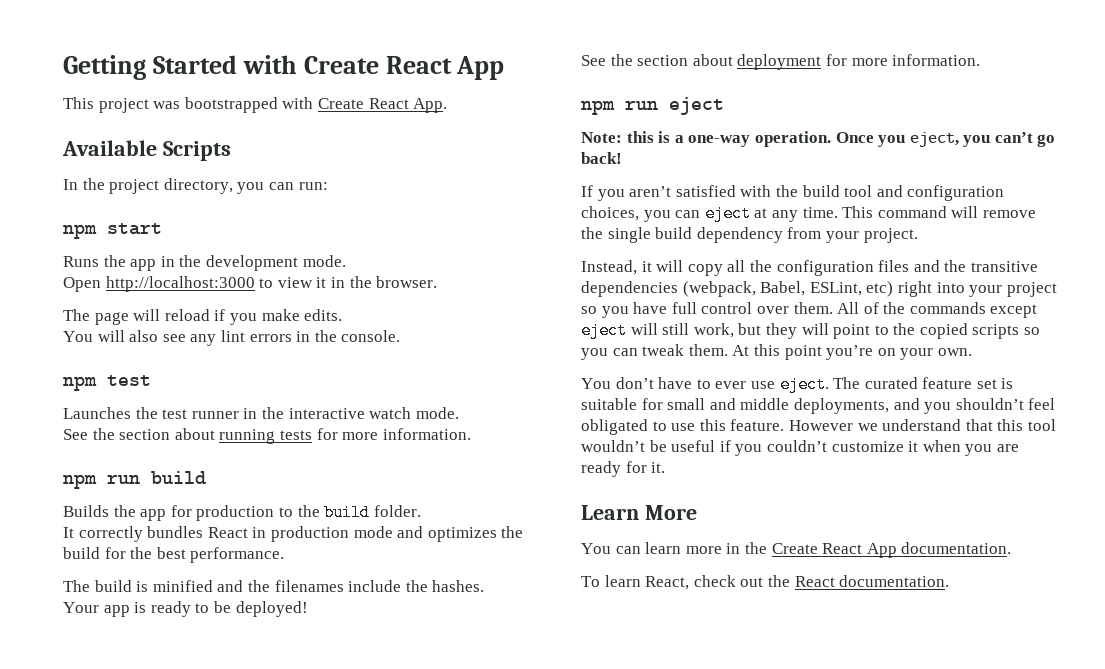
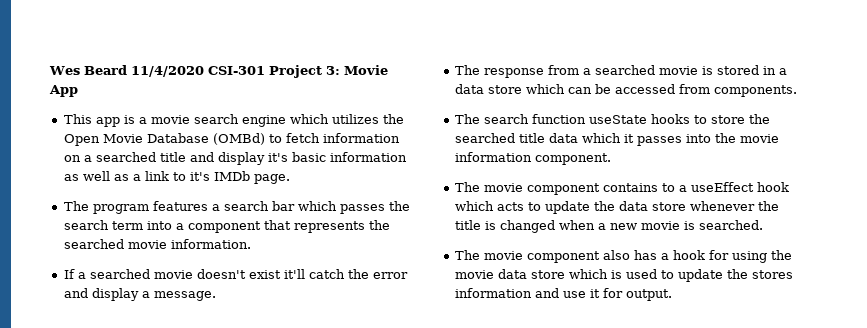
[63,55,505,80] [63,97,448,113] [62,140,231,161] [63,178,328,194] [63,223,162,239] [63,255,346,271] [63,276,438,292] [63,309,343,325] [63,330,401,346] [63,375,151,391] [63,407,459,419] [63,428,471,444] [63,471,206,489] [63,504,421,521] [63,526,524,542] [63,547,285,563] [63,580,485,592] [63,601,308,617] [581,54,981,70] [581,97,724,115] [581,131,1056,147] [581,152,622,164] [581,185,1005,201] [581,205,1036,222] [581,227,918,243] [581,260,1038,276] [581,281,1057,297] [581,302,1038,318] [581,322,1041,339] [581,344,972,360] [581,376,1014,393] [581,398,1056,414] [581,419,1056,435] [581,440,1019,456] [581,461,666,477] [581,505,697,520] [581,542,1012,558] [581,575,950,590] Getting Started with Create React App // This project was bootstrapped with Create React App. // Available Scripts // In the project directory, you can run: // npm start // Runs the app in the development mode. // Open http://localhost:3000 to view it in the browser. // The page will reload if you make edits. // You will also see any lint errors in the console. // npm test // Launches the test runner in the interactive watch mode. // See the section about running tests for more information. // npm run build // Builds the app for production to the build folder. // It correctly bundles React in production mode and optimizes the build for the best performance. // The build is minified and the filenames include the hashes. // Your app is ready to be deployed! // See the section about deployment for more information. // npm run eject // Note: this is a one-way operation. Once you eject, you can’t go back! // If you aren’t satisfied with the build tool and configuration choices, you can eject at any time. This command will remove the single build dependency from your project. // Instead, it will copy all the configuration files and the transitive dependencies (webpack, Babel, ESLint, etc) right into your project so you have full control over them. All of the commands except eject will still work, but they will point to the copied scripts so you can tweak them. At this point you’re on your own. // You don’t have to ever use eject. The curated feature set is suitable for small and middle deployments, and you shouldn’t feel obligated to use this feature. However we understand that this tool wouldn’t be useful if you couldn’t customize it when you are ready for it. // Learn More // You can learn more in the Create React App documentation. // To learn React, check out the React documentation. -> [49,65,388,78] [49,85,78,97] [63,114,404,127] [63,133,400,146] [63,152,407,165] [63,171,290,184] [63,201,410,214] [63,220,390,233] [63,239,251,249] [63,269,408,279] [63,288,216,301] [454,65,787,78] [454,84,797,97] [454,114,770,124] [454,133,779,146] [454,152,611,165] [454,182,789,195] [454,201,779,214] [454,220,763,233] [454,250,792,263] [454,269,793,282] [454,288,672,301] Wes Beard 11/4/2020 CSI-301 Project 3: Movie App // This app is a movie search engine which utilizes the Open Movie Database (OMBd) to fetch information on a searched title and display it's basic information as well as a link to it's IMDb page. // The program features a search bar which passes the search term into a component that represents the searched movie information. // If a searched movie doesn't exist it'll catch the error and display a message. // The response from a searched movie is stored in a data store which can be accessed from components. // The search function useState hooks to store the searched title data which it passes into the movie information component. // The movie component contains to a useEffect hook which acts to update the data store whenever the title is changed when a new movie is searched. // The movie component also has a hook for using the movie data store which is used to update the stores information and use it for output.

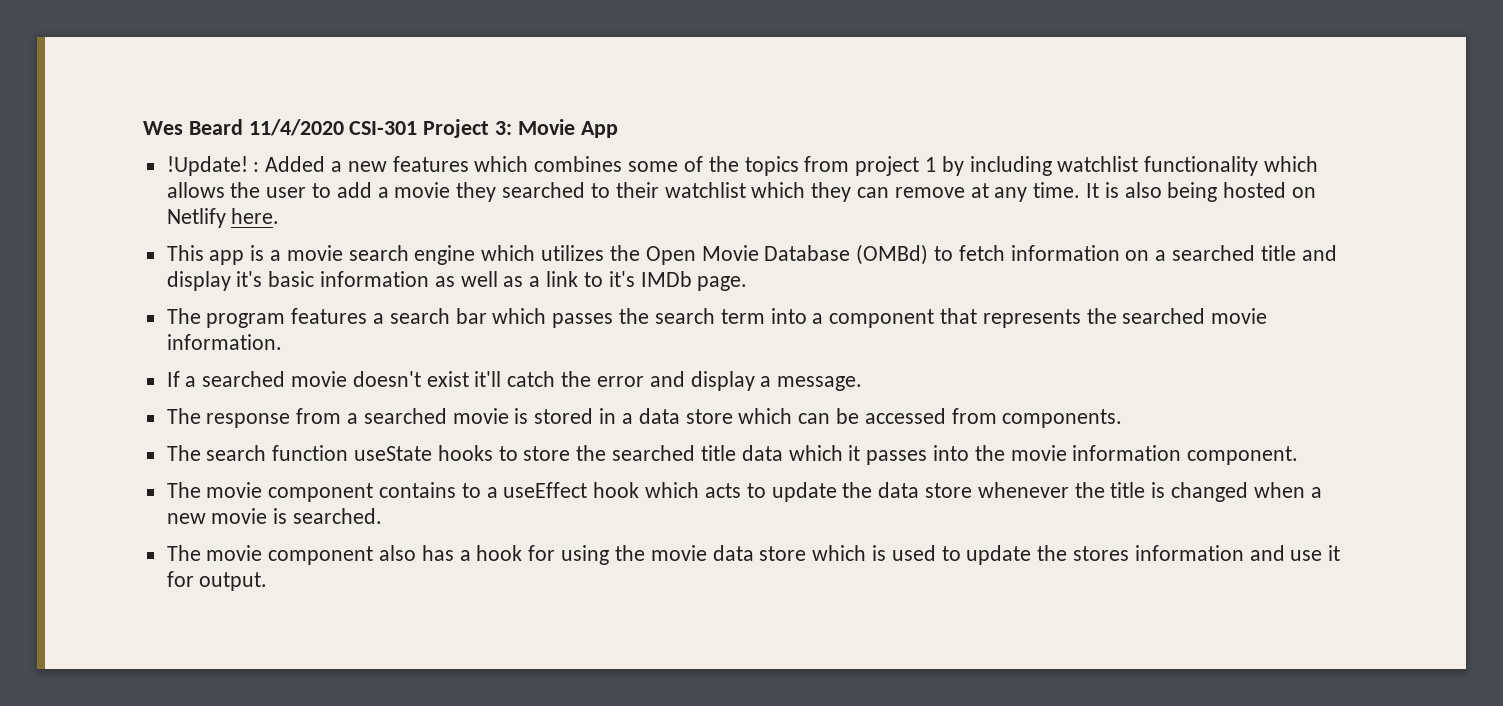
(78, 91) none -> [166,156,1318,176] [166,182,1316,202] [166,208,280,228] // !Update! : Added a new features which combines some of the topics from project 1 by including watchlist functionality which allows the user to add a movie they searched to their watchlist which they can remove at any time. It is also being hosted on Netlify here.

